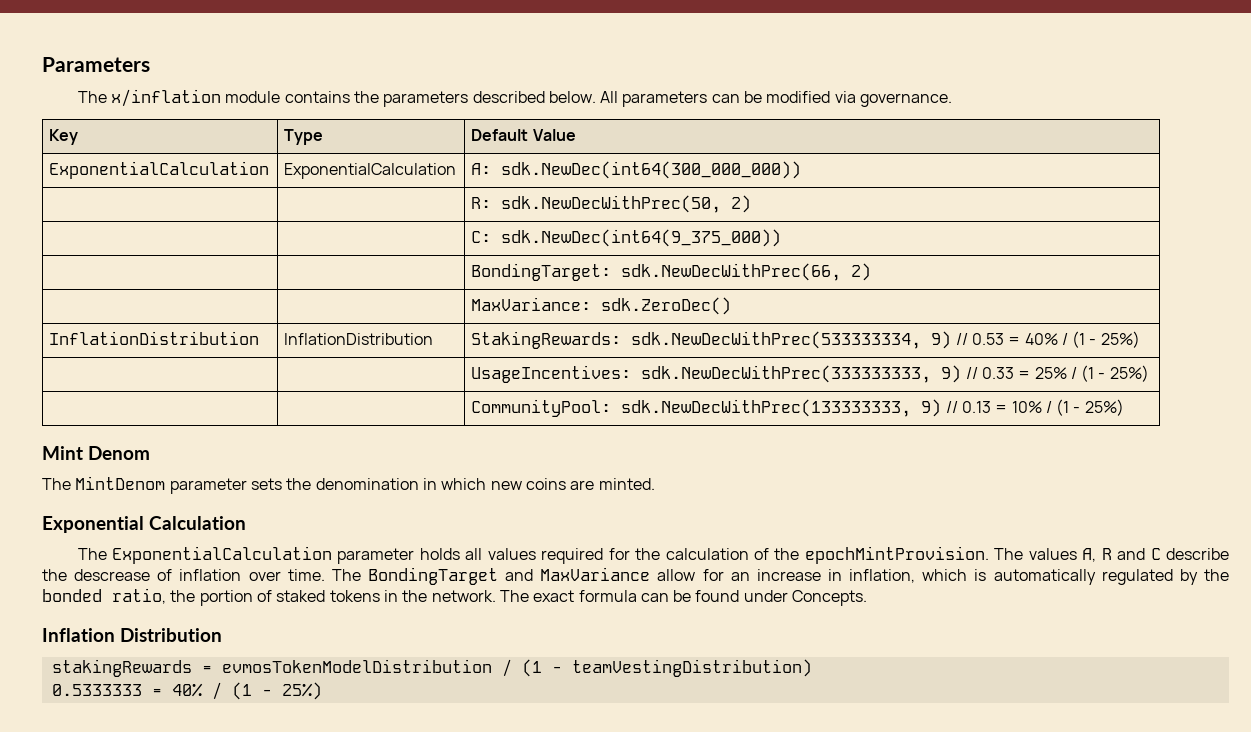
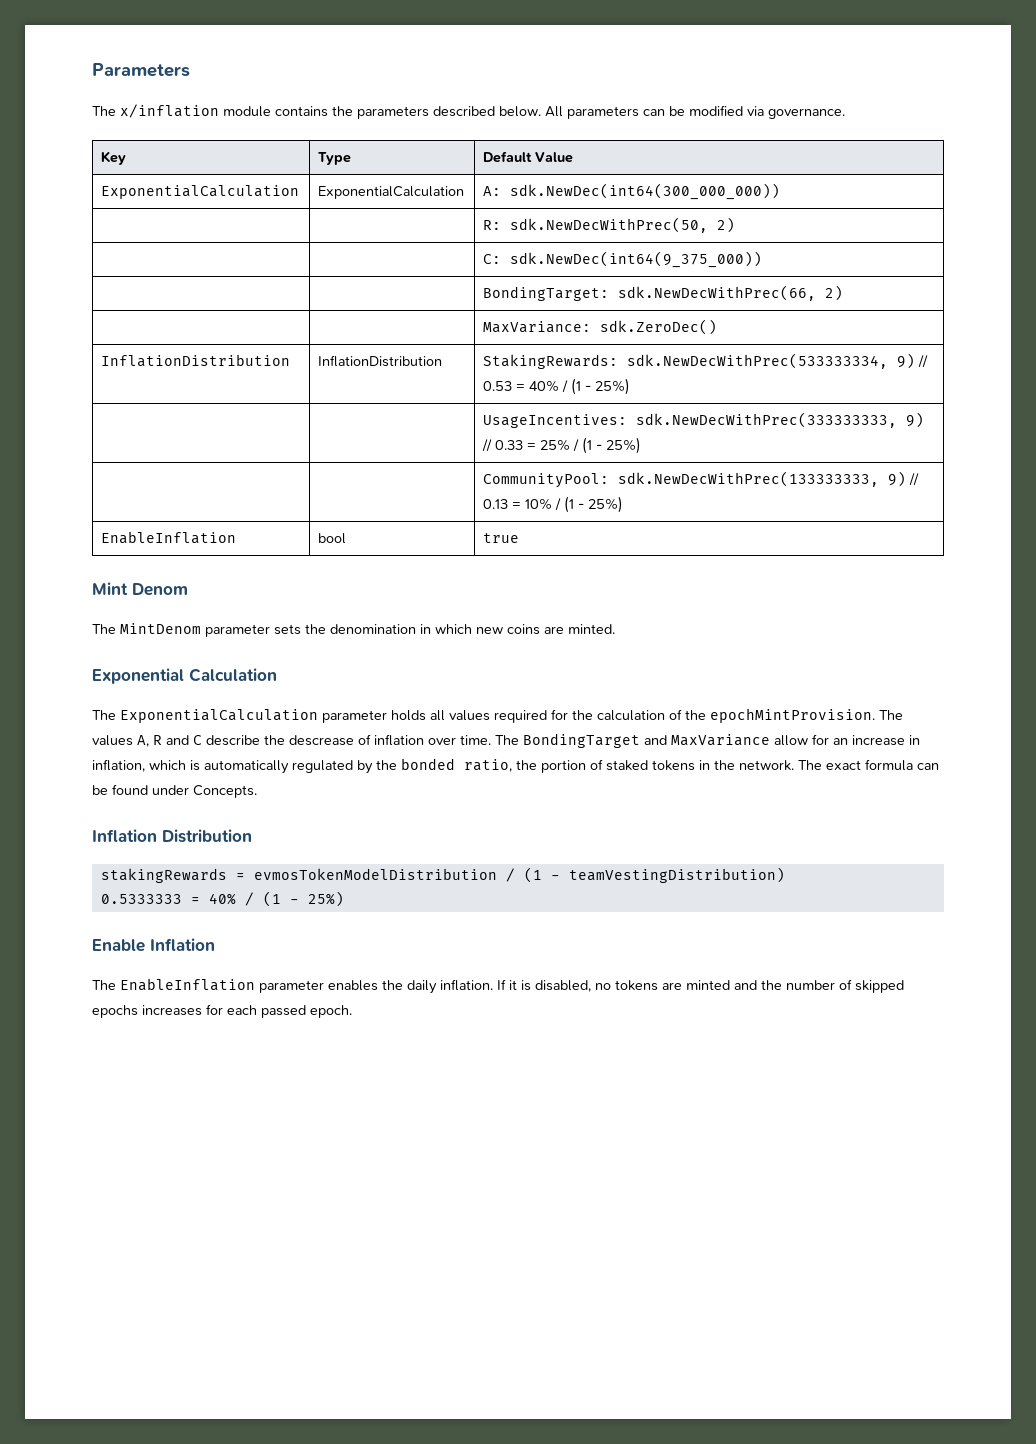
(1124, 407) none -> [101,531,237,544] [318,533,347,544] [483,533,520,543] // EnableInflation | bool | true
(322, 691) none -> [92,938,215,952] [92,978,904,994] [92,1004,352,1018] // Enable Inflation // The EnableInflation parameter enables the daily inflation. If it is disabled, no tokens are minted and the number of skipped epochs increases for each passed epoch.

